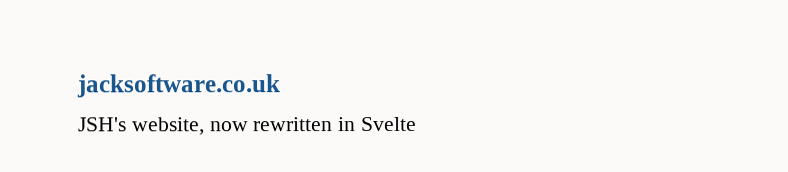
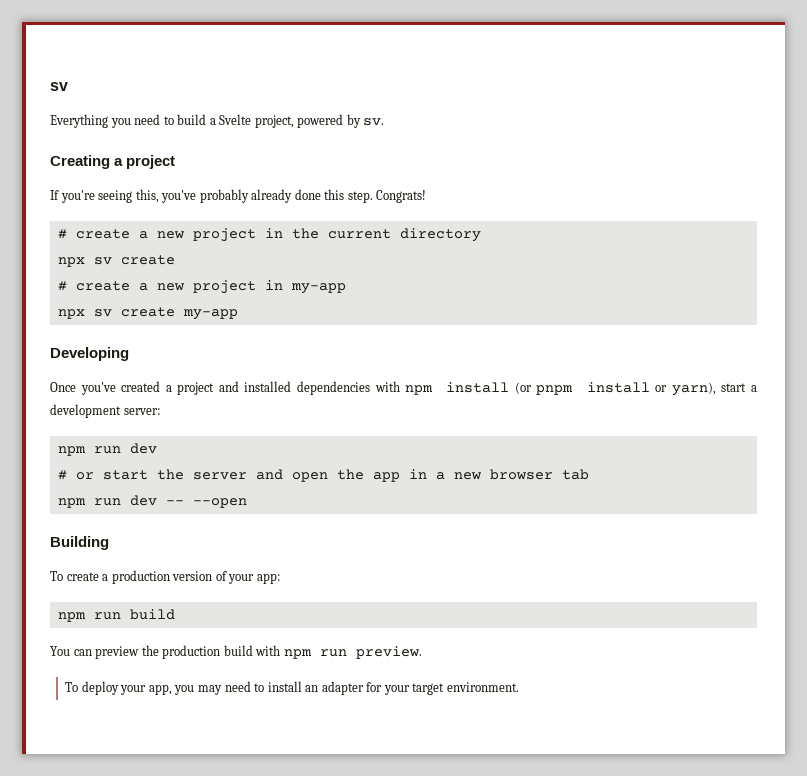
[76,74,281,98] [78,116,418,136] jacksoftware.co.uk // JSH's website, now rewritten in Svelte -> [50,82,68,91] [50,114,385,128] [50,155,176,169] [50,189,427,203] [57,228,481,242] [57,255,175,267] [57,280,346,294] [57,307,238,320] [50,347,129,361] [50,381,757,396] [50,404,160,418] [57,443,157,456] [57,469,589,482] [57,495,247,508] [50,536,109,550] [50,570,280,584] [57,609,175,622] [50,645,422,659] [65,681,519,695] sv // Everything you need to build a Svelte project, powered by sv. // Creating a project // If you're seeing this, you've probably already done this step. Congrats! // # create a new project in the current directory // npx sv create // # create a new project in my-app // npx sv create my-app // Developing // Once you've created a project and installed dependencies with npm install (or pnpm install or yarn), start a development server: // npm run dev // # or start the server and open the app in a new browser tab // npm run dev -- --open // Building // To create a production version of your app: // npm run build // You can preview the production build with npm run preview. // To deploy your app, you may need to install an adapter for your target environment.

